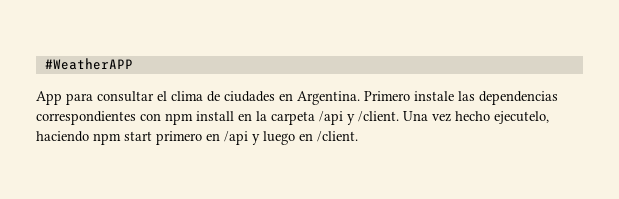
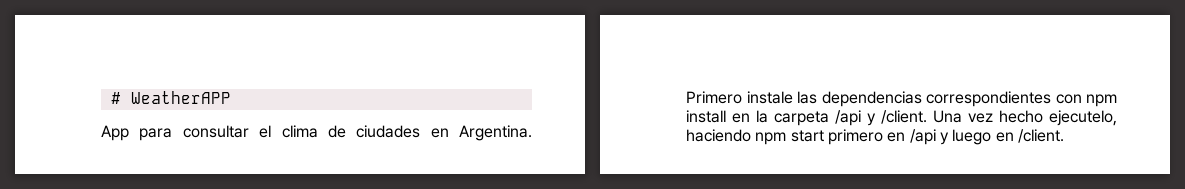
[44,58,133,70] #WeatherAPP -> [110,91,231,104] # WeatherAPP

